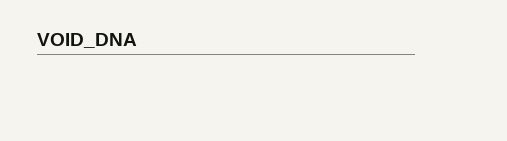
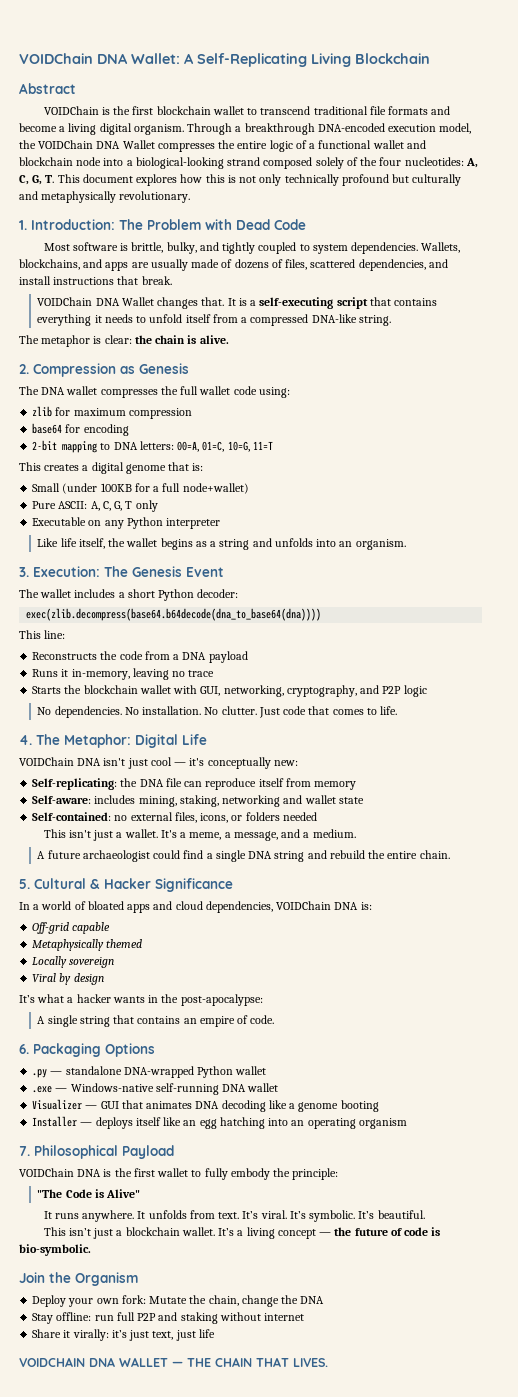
[37,33,137,48] VOID_DNA -> [19,53,430,67] [19,83,76,94] [43,106,451,115] [19,123,472,135] [19,140,426,152] [19,157,478,169] [19,174,462,186] [19,191,191,203] [19,219,306,230] [43,242,461,254] [19,259,448,271] [19,276,172,285] [37,297,438,309] [37,314,391,326] [19,335,229,347] [19,363,189,377] [19,386,290,398] [32,406,192,419] [32,423,129,436] [32,440,273,453] [19,462,204,474] [32,483,249,494] [32,500,158,512] [32,517,221,529] [37,538,406,550] [19,566,224,577] [19,589,239,601] [26,608,322,621] [19,630,66,639] [32,651,248,663] [32,668,215,680] [32,685,427,697] [37,706,398,718] [19,734,207,748] [19,757,298,769] [32,778,357,790] [32,795,364,807] [32,812,317,823] [43,829,356,841] [37,850,450,862] [19,878,233,892] [19,901,372,913] [32,922,111,934] [32,939,143,951] [32,956,115,968] [32,973,104,985] [19,994,263,1006] [37,1015,275,1027] [19,1043,155,1057] [32,1066,267,1078] [32,1083,279,1095] [32,1099,379,1112] [32,1116,407,1129] [19,1145,174,1159] [19,1168,339,1180] [37,1189,141,1198] [43,1210,425,1222] [43,1227,441,1239] [19,1244,91,1256] [19,1272,138,1286] [32,1295,325,1307] [32,1312,305,1324] [32,1329,215,1341] [19,1357,328,1367] VOIDChain DNA Wallet: A Self-Replicating Living Blockchain // Abstract // VOIDChain is the first blockchain wallet to transcend traditional file formats and become a living digital organism. Through a breakthrough DNA-encoded execution model, the VOIDChain DNA Wallet compresses the entire logic of a functional wallet and blockchain node into a biological-looking strand composed solely of the four nucleotides: A, C, G, T. This document explores how this is not only technically profound but culturally and metaphysically revolutionary. // 1. Introduction: The Problem with Dead Code // Most software is brittle, bulky, and tightly coupled to system dependencies. Wallets, blockchains, and apps are usually made of dozens of files, scattered dependencies, and install instructions that break. // VOIDChain DNA Wallet changes that. It is a self-executing script that contains everything it needs to unfold itself from a compressed DNA-like string. // The metaphor is clear: the chain is alive. // 2. Compression as Genesis // The DNA wallet compresses the full wallet code using: // zlib for maximum compression // base64 for encoding // 2-bit mapping to DNA letters: 00=A, 01=C, 10=G, 11=T // This creates a digital genome that is: // Small (under 100KB for a full node+wallet) // Pure ASCII: A, C, G, T only // Executable on any Python interpreter // Like life itself, the wallet begins as a string and unfolds into an organism. // 3. Execution: The Genesis Event // The wallet includes a short Python decoder: // exec(zlib.decompress(base64.b64decode(dna_to_base64(dna)))) // This line: // Reconstructs the code from a DNA payload // Runs it in-memory, leaving no trace // Starts the blockchain wallet with GUI, networking, cryptography, and P2P logic // No dependencies. No installation. No clutter. Just code that comes to life. // 4. The Metaphor: Digital Life // VOIDChain DNA isn't just cool — it's conceptually new: // Self-replicating: the DNA file can reproduce itself from memory // Self-aware: includes mining, staking, networking and wallet state // Self-contained: no external files, icons, or folders needed // This isn't just a wallet. It's a meme, a message, and a medium. // A future archaeologist could find a single DNA string and rebuild the entire chain. // 5. Cultural & Hacker Significance // In a world of bloated apps and cloud dependencies, VOIDChain DNA is: // Off-grid capable // Metaphysically themed // Locally sovereign // Viral by design // It’s what a hacker wants in the post-apocalypse: // A single string that contains an empire of code. // 6. Packaging Options // .py — standalone DNA-wrapped Python wallet // .exe — Windows-native self-running DNA wallet // Visualizer — GUI that animates DNA decoding like a genome booting // Installer — deploys itself like an egg hatching into an operating organism // 7. Philosophical Payload // VOIDChain DNA is the first wallet to fully embody the principle: // "The Code is Alive" // It runs anywhere. It unfolds from text. It’s viral. It’s symbolic. It’s beautiful. // This isn’t just a blockchain wallet. It’s a living concept — the future of code is bio-symbolic. // Join the Organism // Deploy your own fork: Mutate the chain, change the DNA // Stay offline: run full P2P and staking without internet // Share it virally: it’s just text, just life // VOIDCHAIN DNA WALLET — THE CHAIN THAT LIVES.

